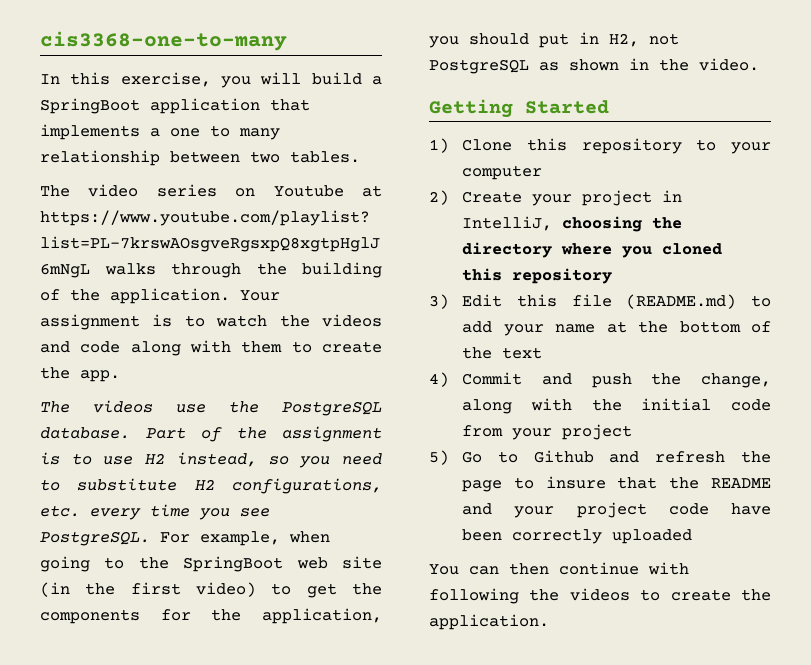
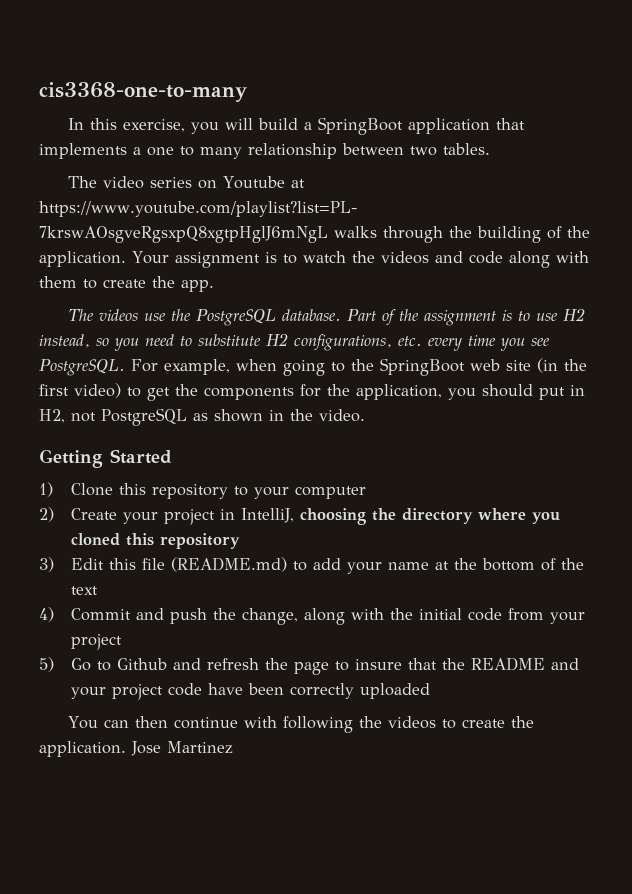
(549, 622) none -> [131,741,233,756] Jose Martinez

